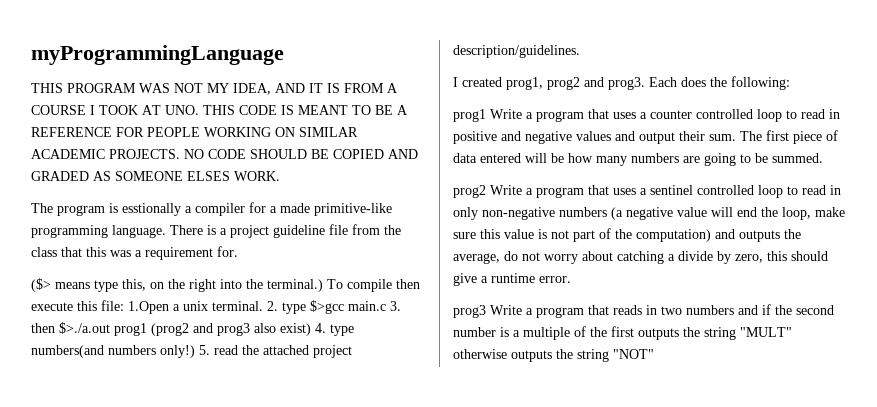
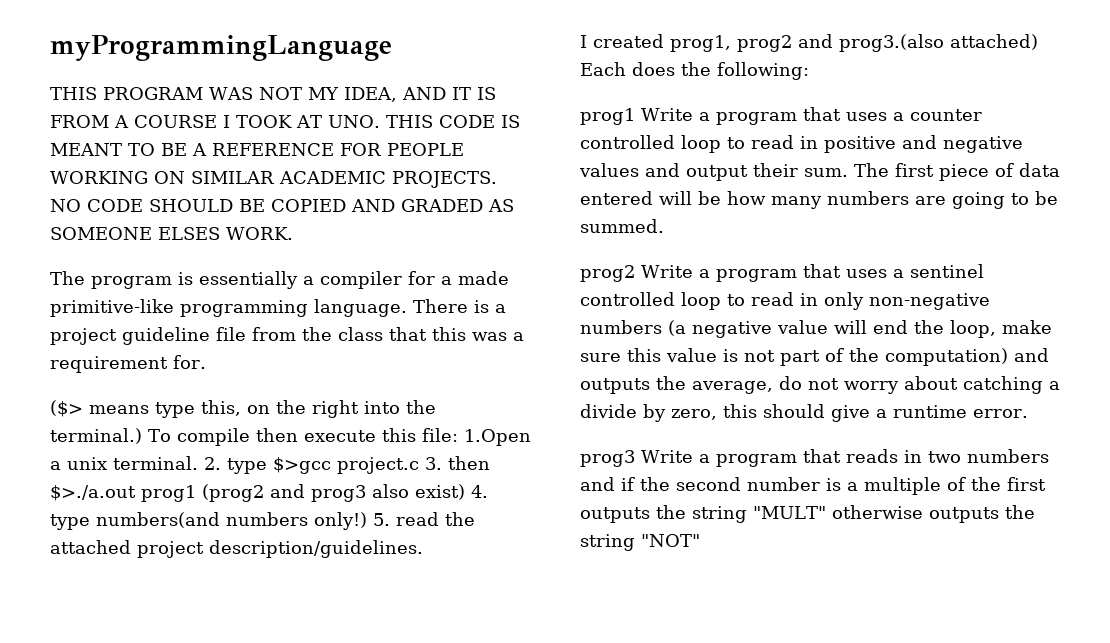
[122,203,181,216] esstionally -> [199,271,298,289] essentially
[348,301,386,311] main.c -> [337,457,419,474] project.c
[608,77,645,90] prog3. -> [839,34,1038,52] prog3.(also attached)

